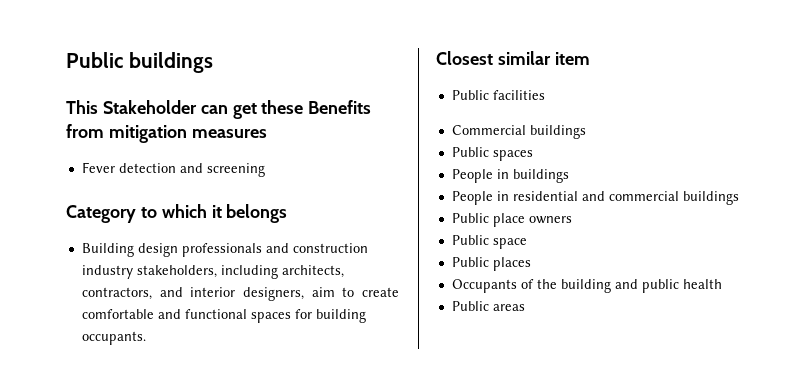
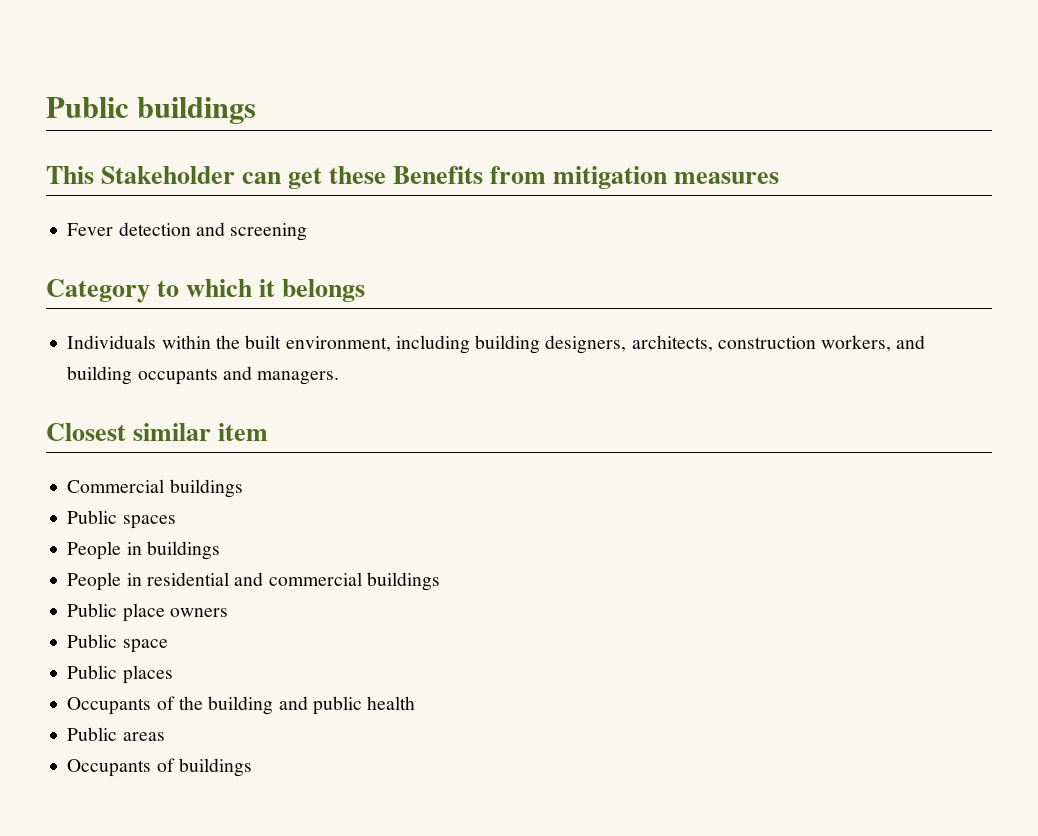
[81,243,368,257] [81,265,344,279] [81,287,400,301] [81,309,366,323] [81,331,146,345] Building design professionals and construction industry stakeholders, including architects, contractors, and interior designers, aim to create comfortable and functional spaces for building occupants. -> [67,335,926,354] [67,366,340,385] Individuals within the built environment, including building designers, architects, construction workers, and building occupants and managers.
[451,90,545,100] // Public facilities -> (269, 432) none
(525, 307) none -> [67,758,252,777] // Occupants of buildings

